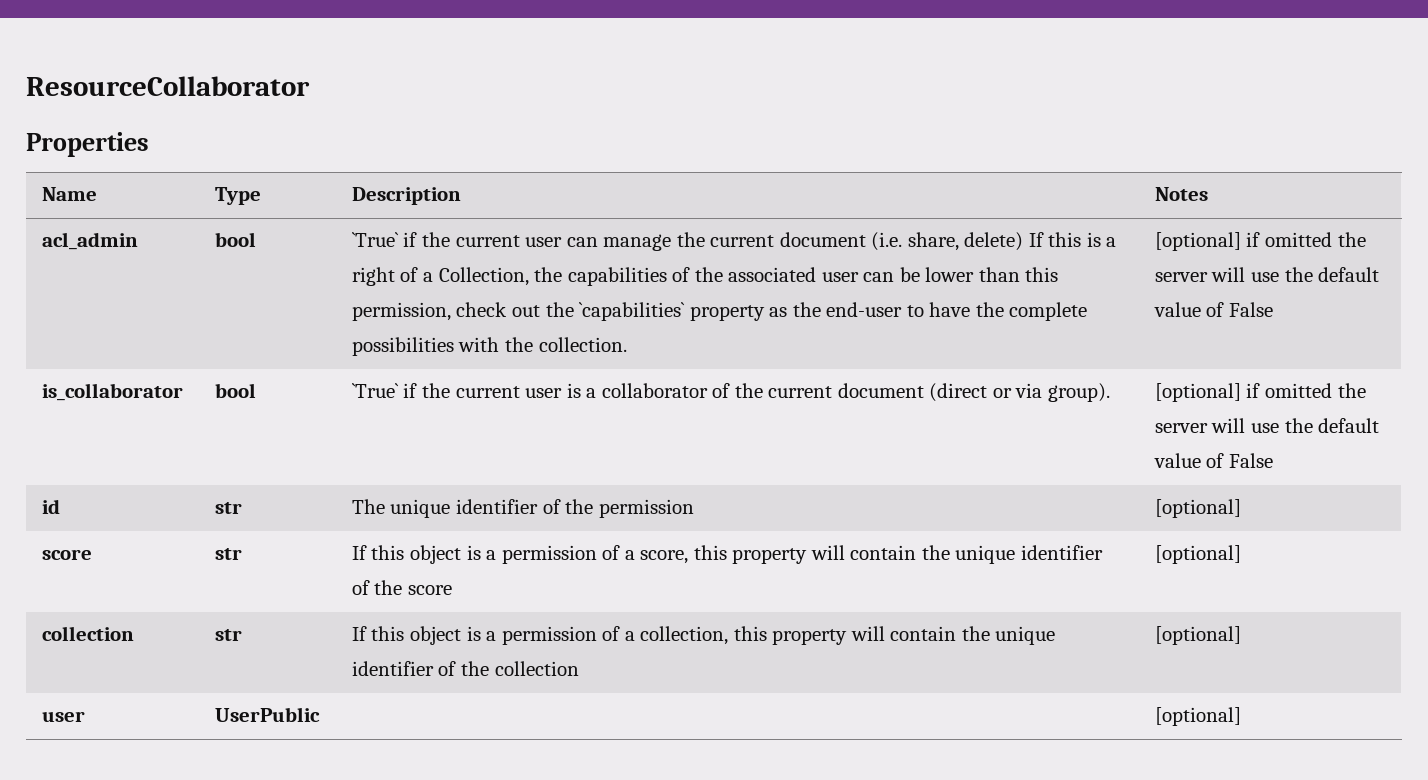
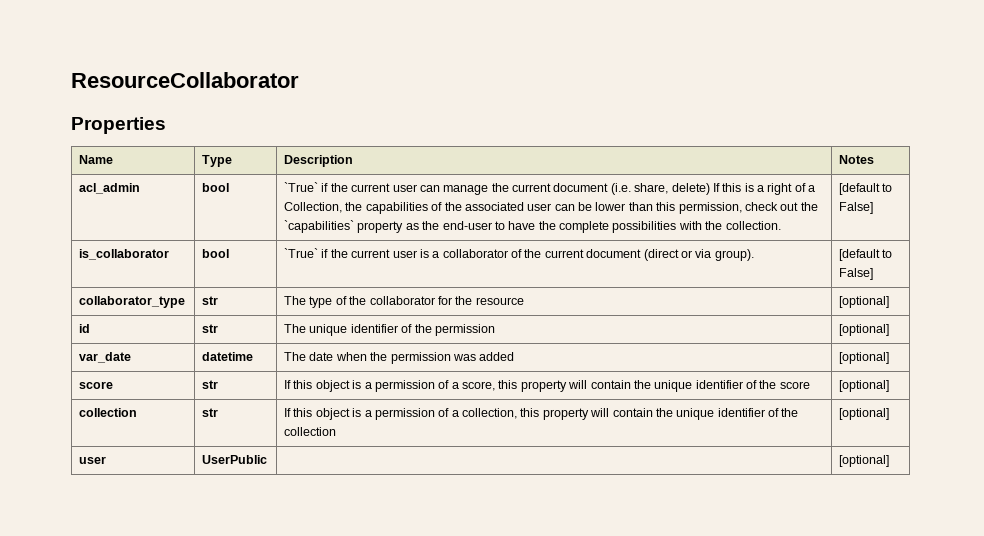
[1154,232,1366,251] [1154,267,1380,282] [1153,302,1273,317] [optional] if omitted the server will use the default value of False -> [839,183,893,195] [839,202,874,214] [default to False]
[1154,383,1366,402] [1154,418,1380,433] [1153,453,1273,468] [optional] if omitted the server will use the default value of False -> [839,249,893,261] [839,268,874,280] [79,296,186,308] [202,296,219,305] [284,296,524,308] [839,296,890,308] [default to False] // collaborator_type | str | The type of the collaborator for the resource | [optional]
(1241, 508) none -> [79,352,132,363] [202,352,254,361] [284,352,515,364] [839,352,890,364] // var_date | datetime | The date when the permission was added | [optional]

